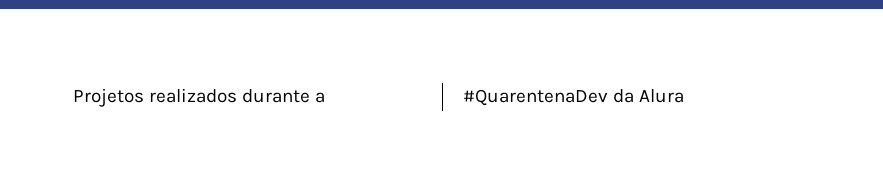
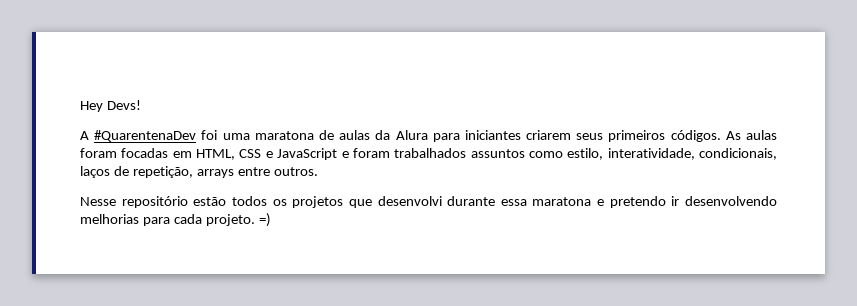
[73,88,685,107] Projetos realizados durante a #QuarentenaDev da Alura -> [80,100,141,112] [80,130,777,142] [80,148,777,160] [80,166,318,178] [80,196,777,208] [80,213,271,227] Hey Devs! // A #QuarentenaDev foi uma maratona de aulas da Alura para iniciantes criarem seus primeiros códigos. As aulas foram focadas em HTML, CSS e JavaScript e foram trabalhados assuntos como estilo, interatividade, condicionais, laços de repetição, arrays entre outros. // Nesse repositório estão todos os projetos que desenvolvi durante essa maratona e pretendo ir desenvolvendo melhorias para cada projeto. =)

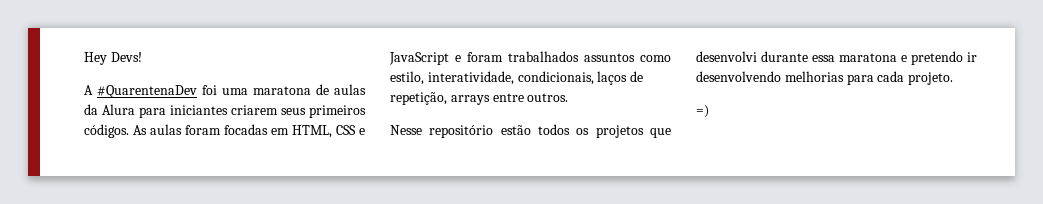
(255, 220) none -> (954, 78) //

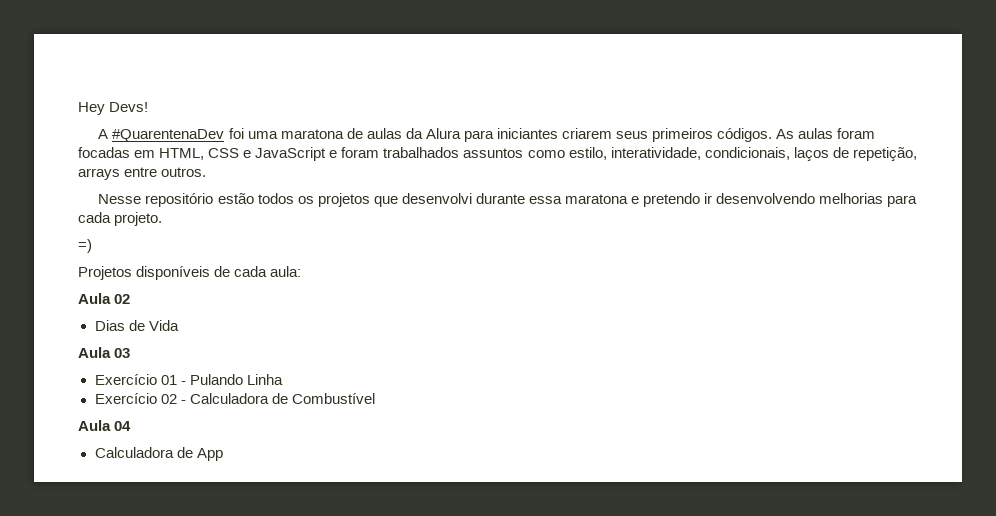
(709, 111) none -> [78,266,302,280] [78,293,131,304] [94,320,179,331] [78,347,131,358] [94,374,283,385] [94,393,375,404] [78,420,132,431] [94,447,223,461] // Projetos disponíveis de cada aula: // Aula 02 // Dias de Vida // Aula 03 // Exercício 01 - Pulando Linha // Exercício 02 - Calculadora de Combustível // Aula 04 // Calculadora de App

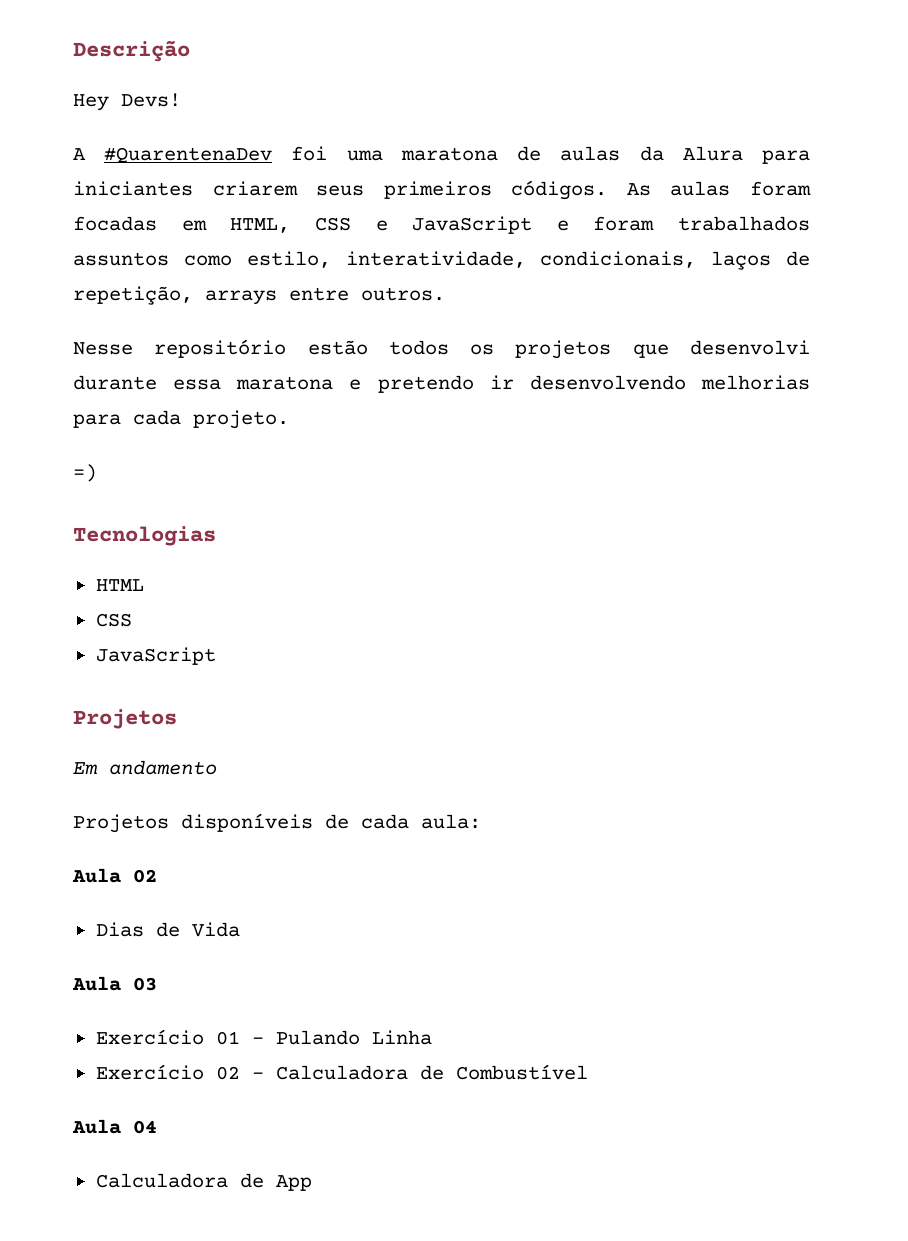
(78, 108) none -> [73,40,190,62] Descrição //
(92, 246) none -> [73,526,216,546] [95,579,144,591] [95,613,132,627] [95,647,216,665] [73,709,177,729] [73,760,217,775] // Tecnologias // HTML // CSS // JavaScript // Projetos // Em andamento

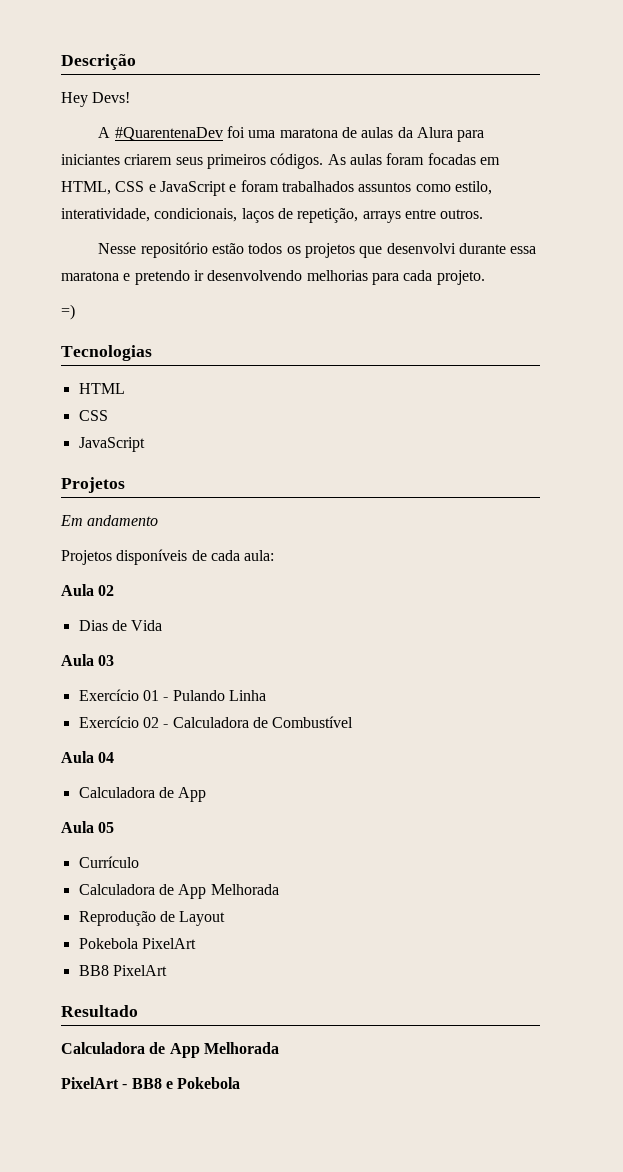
(312, 1183) none -> [61,821,115,833] [78,856,139,868] [78,884,279,899] [78,911,226,926] [78,938,196,949] [78,965,167,976] [61,1005,138,1017] [61,1042,279,1058] [61,1077,241,1089] // Aula 05 // Currículo // Calculadora de App Melhorada // Reprodução de Layout // Pokebola PixelArt // BB8 PixelArt // Resultado // Calculadora de App Melhorada // PixelArt - BB8 e Pokebola

